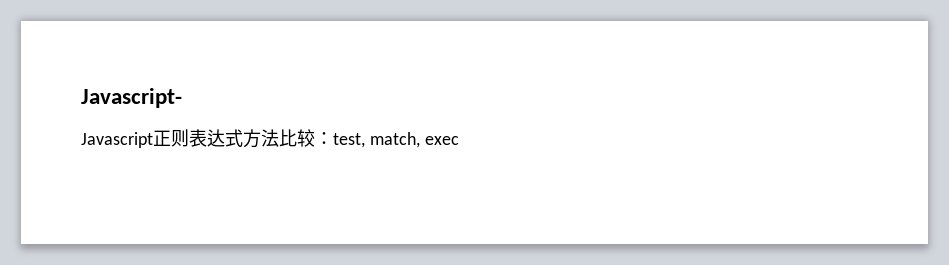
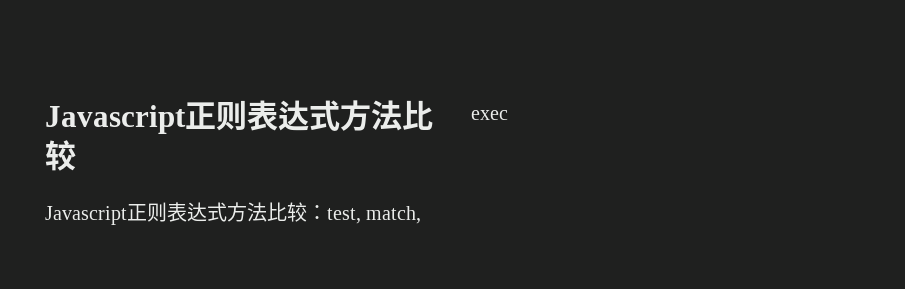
[81,88,182,108] Javascript- -> [45,100,433,134] [45,140,76,171] Javascript正则表达式方法比较

